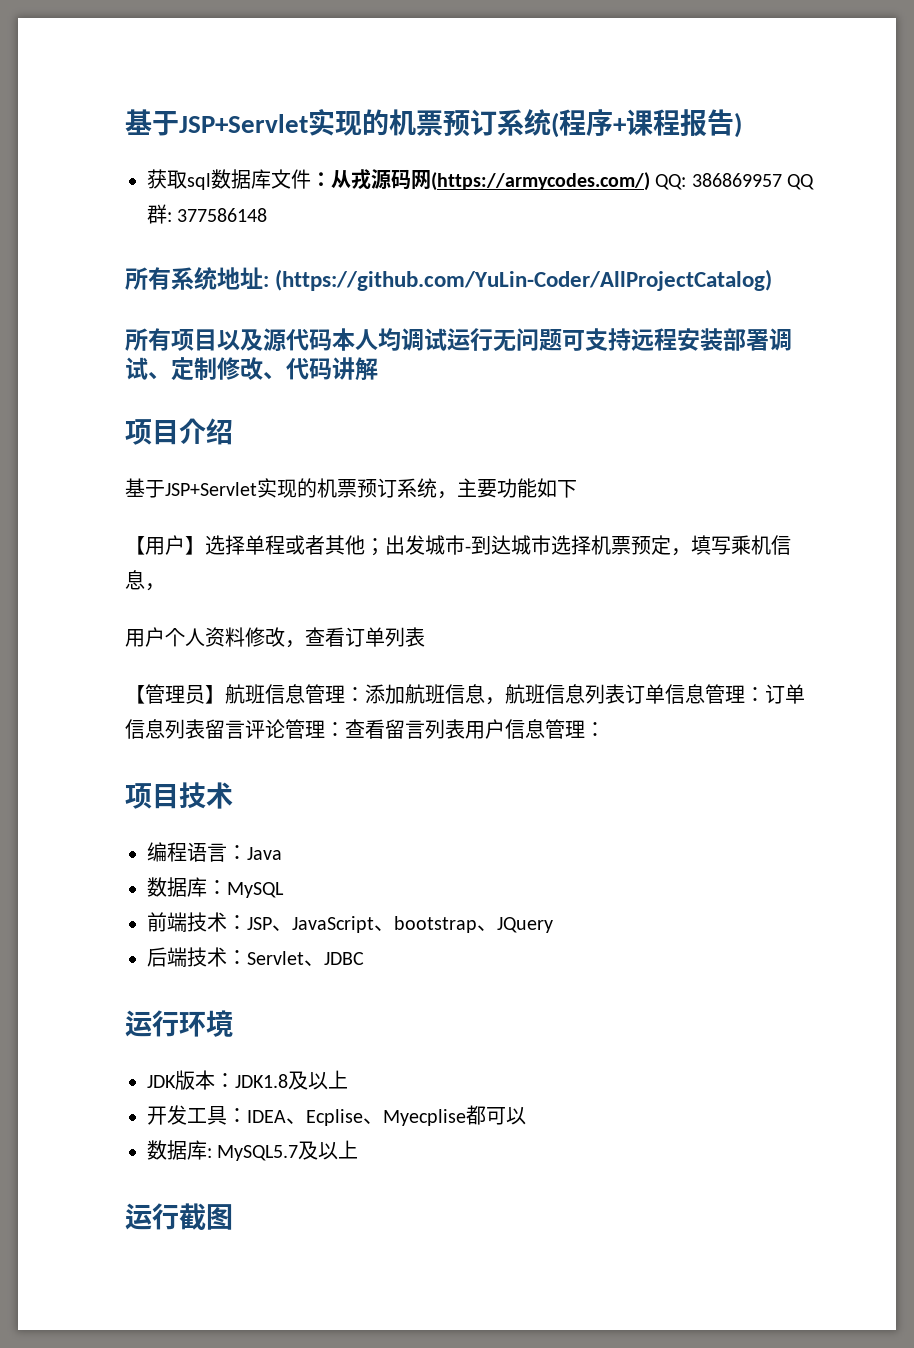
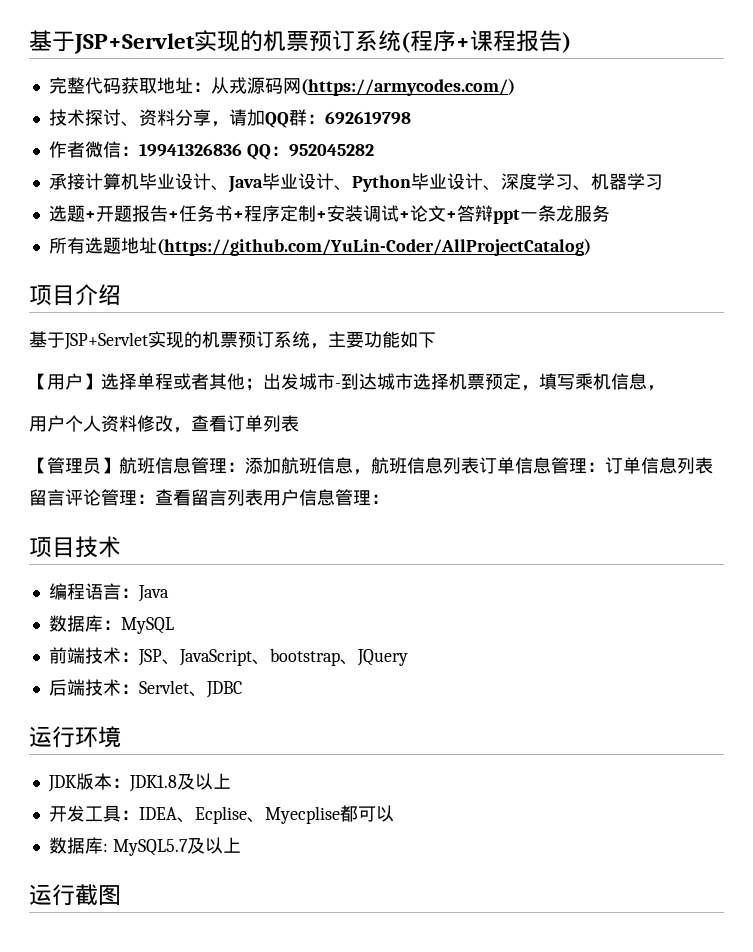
[147,169,311,190] 获取sql数据库文件 -> [48,77,193,94] 完整代码获取地址
[655,173,815,190] [147,204,268,224] [125,267,773,291] [125,328,792,352] [125,357,378,381] QQ: 386869957 QQ群: 377586148 // 所有系统地址: (https://github.com/YuLin-Coder/AllProjectCatalog) // 所有项目以及源代码本人均调试运行无问题可支持远程安装部署调试、定制修改、代码讲解 -> [48,109,411,128] [48,141,374,160] [48,173,663,193] [48,205,610,224] [48,237,591,256] // 技术探讨、资料分享，请加QQ群：692619798 // 作者微信：19941326836 QQ：952045282 // 承接计算机毕业设计、Java毕业设计、Python毕业设计、深度学习、机器学习 // 选题+开题报告+任务书+程序定制+安装调试+论文+答辩ppt一条龙服务 // 所有选题地址(https://github.com/YuLin-Coder/AllProjectCatalog)

